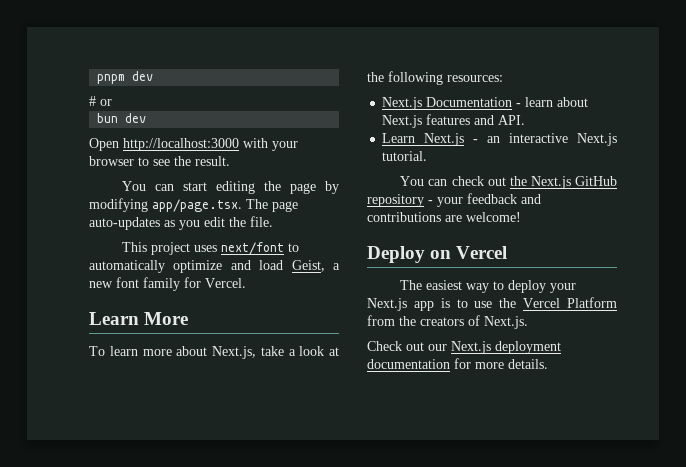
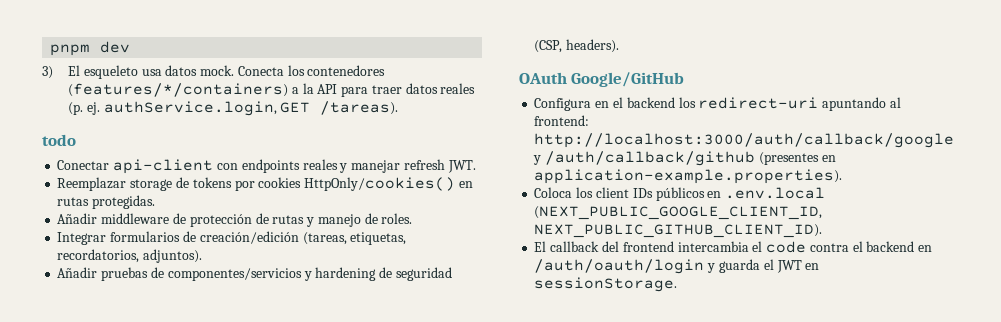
[89,96,112,106] [97,113,147,123] [89,138,298,151] [89,156,230,166] [122,181,339,194] [89,198,298,212] [89,216,273,230] [122,242,300,255] [89,260,340,273] [89,277,246,291] [89,312,189,325] [89,346,339,359] [367,71,503,85] [382,97,589,110] [382,114,526,128] [382,133,617,146] [382,151,428,161] [400,176,617,189] [367,193,541,207] [367,212,521,222] [367,246,508,263] [400,280,577,293] [367,297,617,311] [367,315,528,329] [367,341,561,354] [367,358,548,369] # or // bun dev // Open http://localhost:3000 with your browser to see the result. // You can start editing the page by modifying app/page.tsx. The page auto-updates as you edit the file. // This project uses next/font to automatically optimize and load Geist, a new font family for Vercel. // Learn More // To learn more about Next.js, take a look at the following resources: // Next.js Documentation - learn about Next.js features and API. // Learn Next.js - an interactive Next.js tutorial. // You can check out the Next.js GitHub repository - your feedback and contributions are welcome! // Deploy on Vercel // The easiest way to deploy your Next.js app is to use the Vercel Platform from the creators of Next.js. // Check out our Next.js deployment documentation for more details. -> [42,65,386,79] [67,83,476,97] [67,101,399,116] [42,134,76,146] [57,159,476,174] [57,177,473,191] [57,195,156,209] [57,213,413,227] [57,231,407,245] [57,249,203,263] [57,267,452,281] [534,39,620,53] [519,72,685,87] [534,97,901,111] [534,115,590,126] [534,133,955,148] [533,151,836,166] [534,169,843,184] [534,187,826,201] [534,206,823,220] [534,224,823,238] [534,241,933,253] [534,259,820,274] [534,277,678,292] 3) El esqueleto usa datos mock. Conecta los contenedores (features/*/containers) a la API para traer datos reales (p. ej. authService.login, GET /tareas). // todo // Conectar api-client con endpoints reales y manejar refresh JWT. // Reemplazar storage de tokens por cookies HttpOnly/cookies() en rutas protegidas. // Añadir middleware de protección de rutas y manejo de roles. // Integrar formularios de creación/edición (tareas, etiquetas, recordatorios, adjuntos). // Añadir pruebas de componentes/servicios y hardening de seguridad (CSP, headers). // OAuth Google/GitHub // Configura en el backend los redirect-uri apuntando al frontend: http://localhost:3000/auth/callback/google y /auth/callback/github (presentes en application-example.properties). // Coloca los client IDs públicos en .env.local (NEXT_PUBLIC_GOOGLE_CLIENT_ID, NEXT_PUBLIC_GITHUB_CLIENT_ID). // El callback del frontend intercambia el code contra el backend en /auth/oauth/login y guarda el JWT en sessionStorage.

